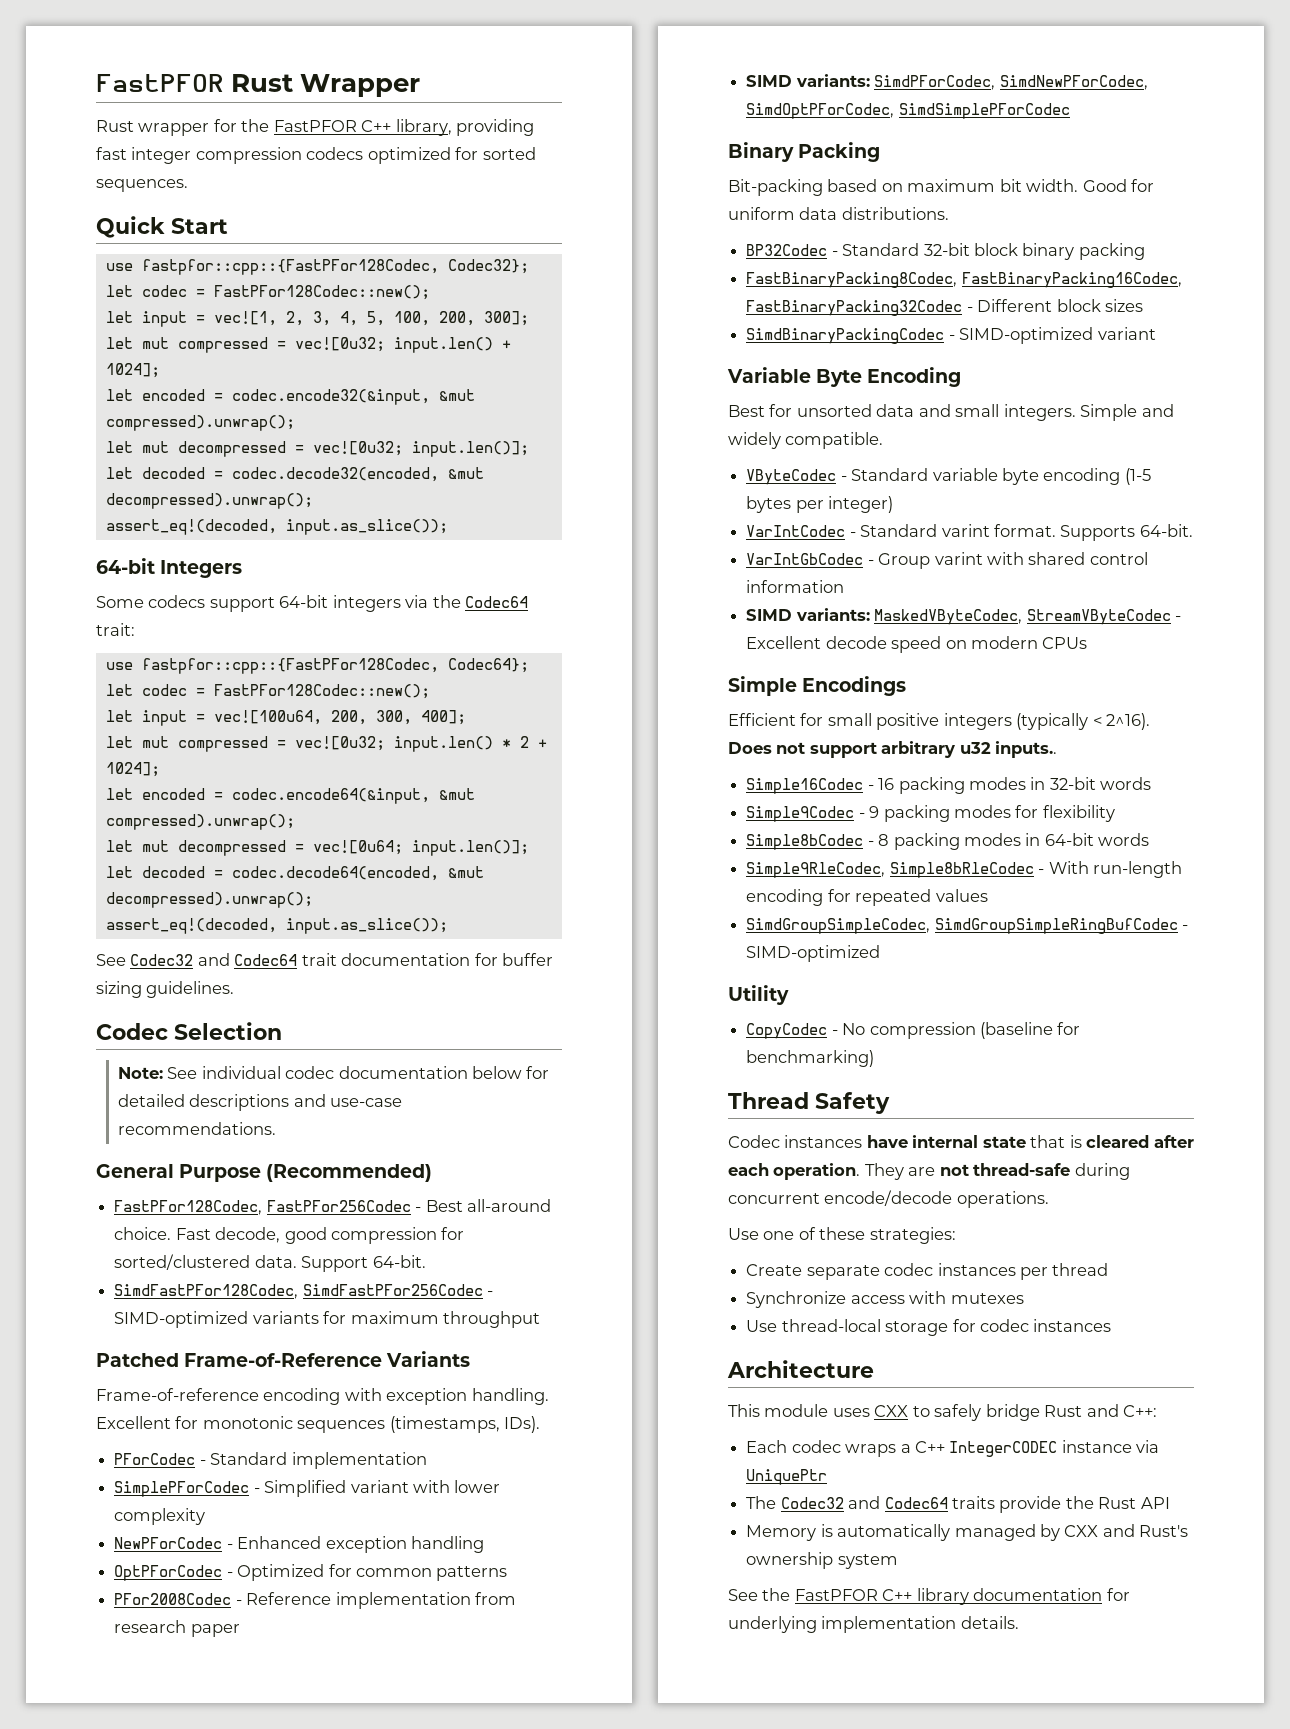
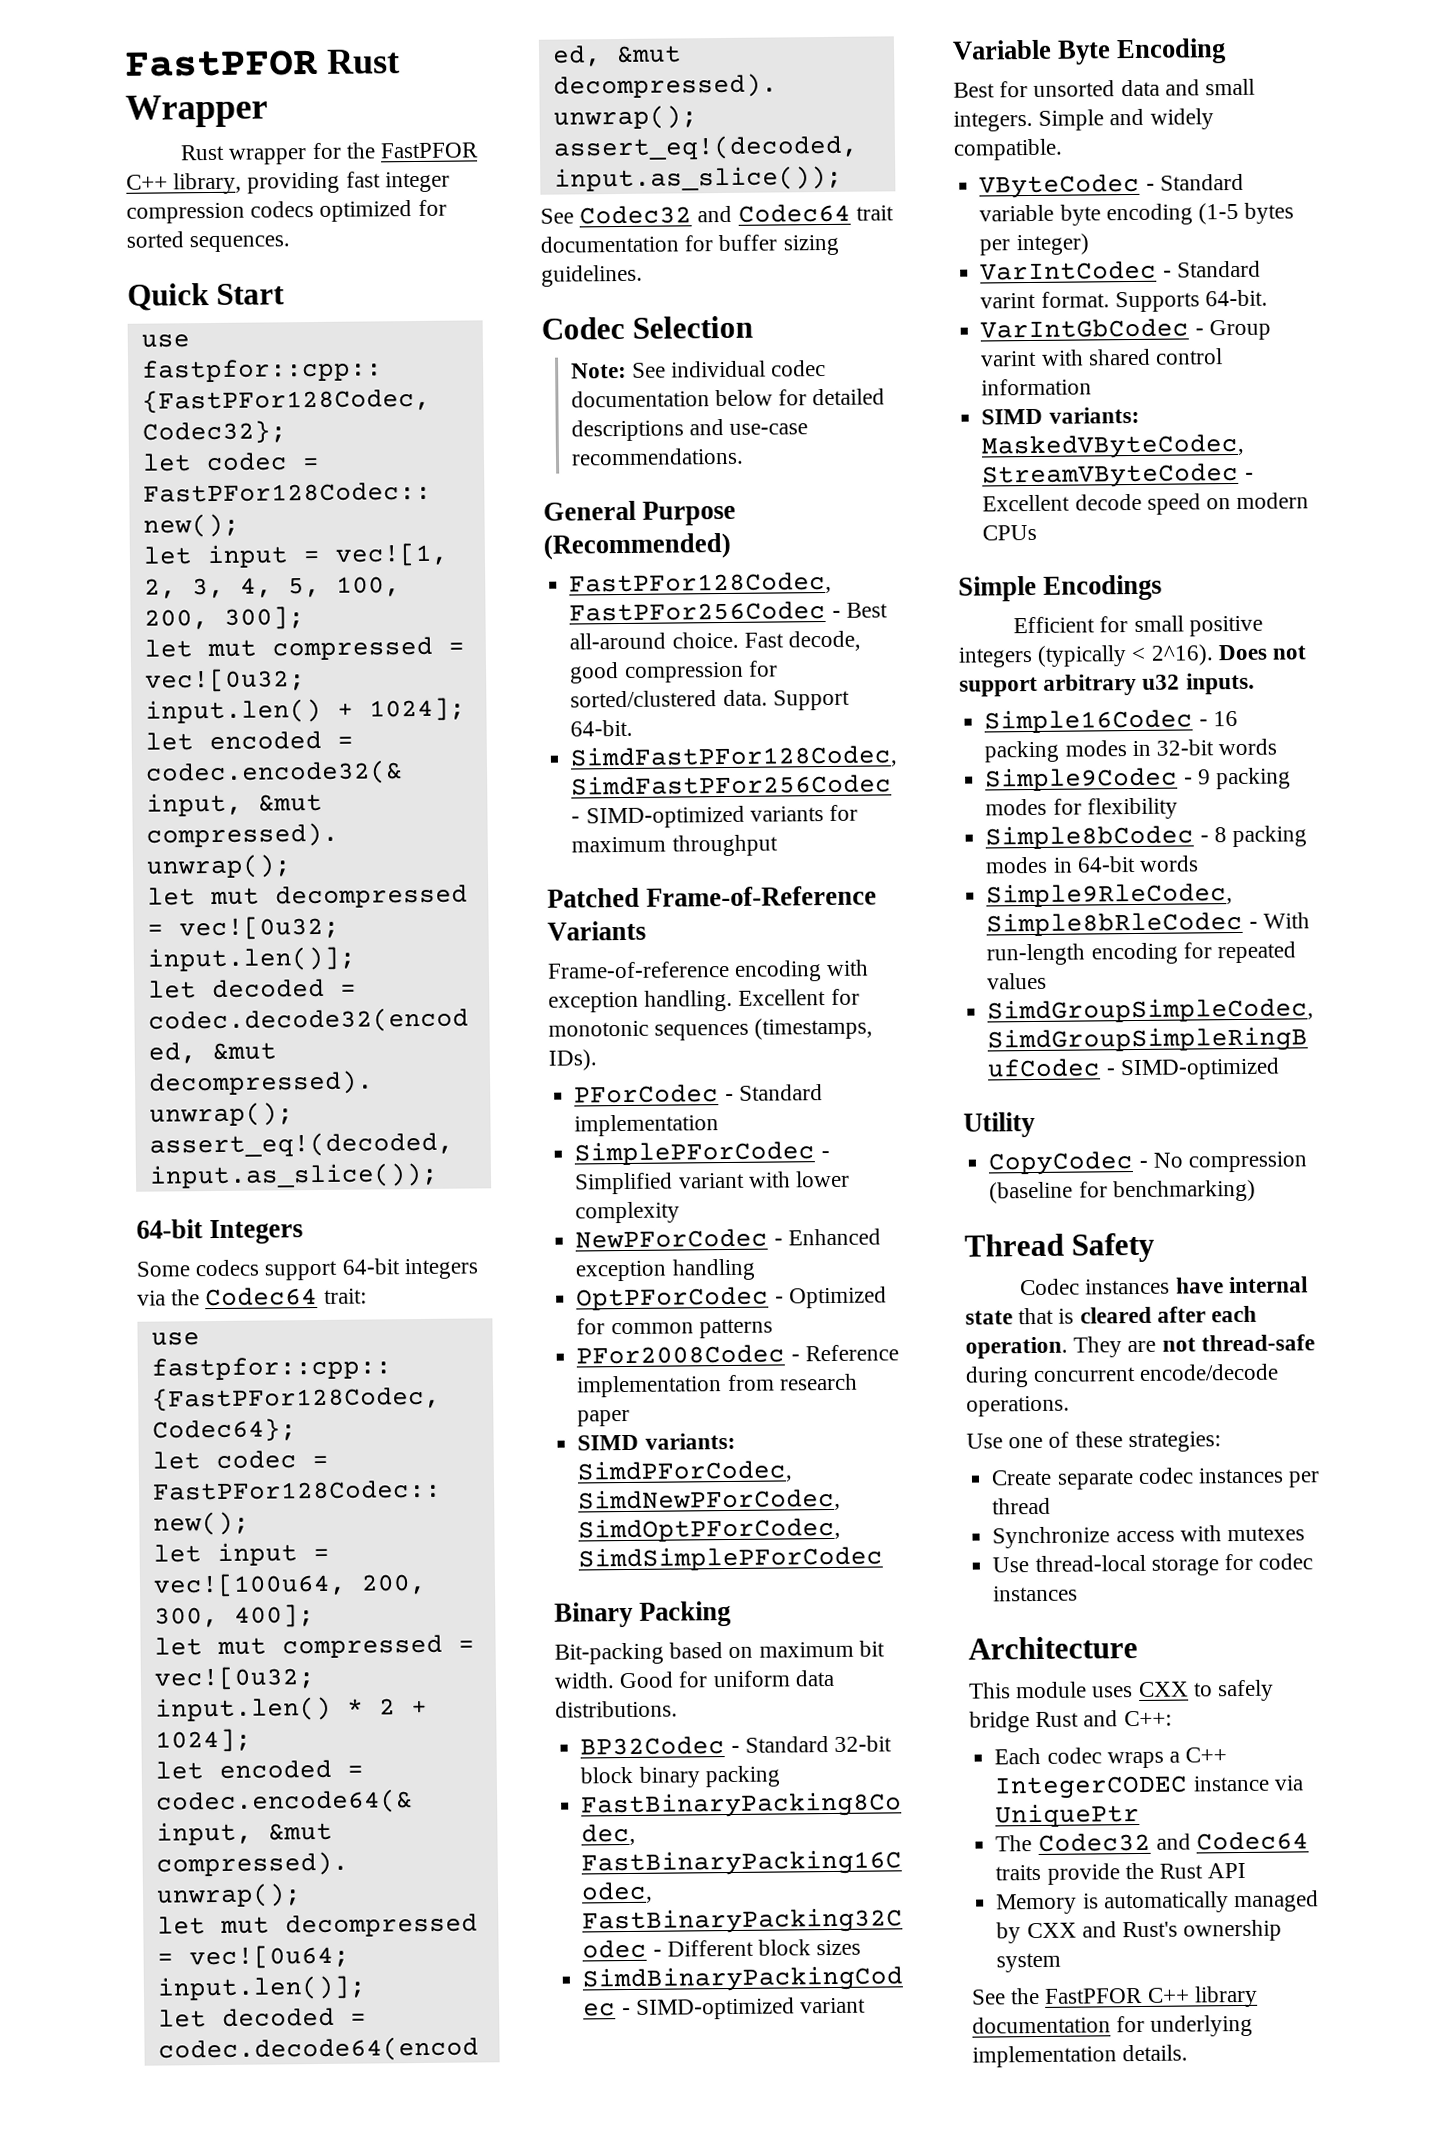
[995,741,1058,758] inputs.. -> [1185,672,1255,695] inputs.

